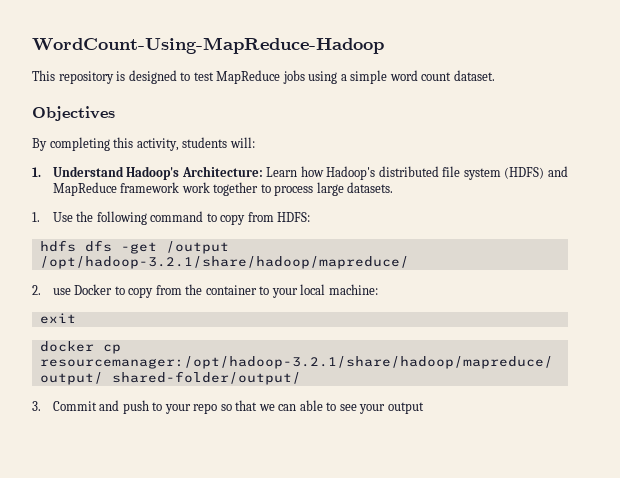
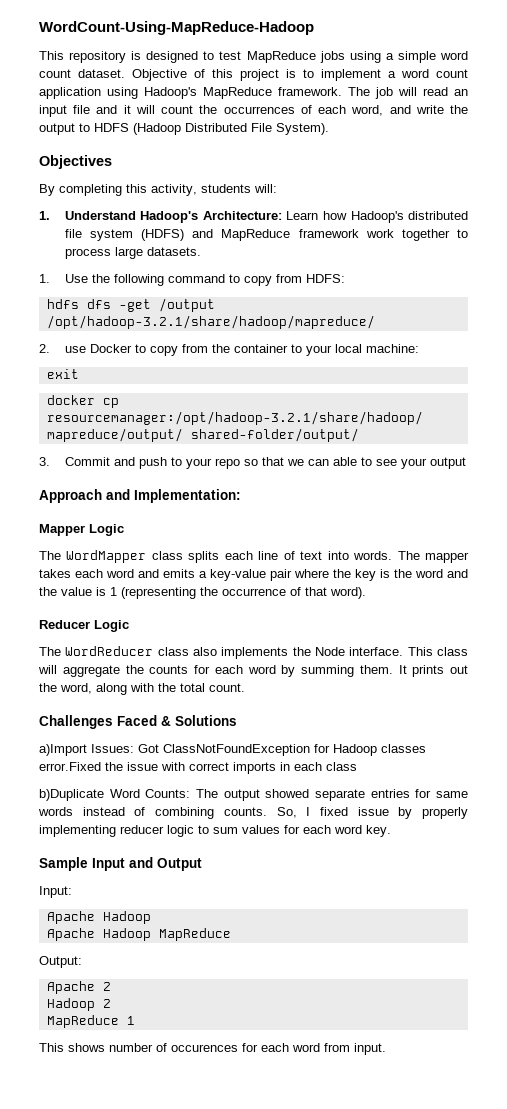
(495, 75) none -> [132,69,468,81] [39,87,468,99] [39,105,468,117] [39,123,329,135] Objective of this project is to implement a word count application using Hadoop's MapReduce framework. The job will read an input file and it will count the occurrences of each word, and write the output to HDFS (Hadoop Distributed File System).
(424, 408) none -> [39,489,241,503] [39,524,124,536] [39,550,469,563] [39,569,468,581] [39,587,366,599] [39,620,129,632] [39,646,468,659] [38,665,468,677] [39,683,245,695] [39,715,237,729] [39,744,426,756] [39,762,357,774] [39,789,469,801] [38,807,468,819] [39,825,391,837] [39,857,202,871] [39,886,72,898] [46,911,151,924] [46,928,231,941] [39,956,82,968] [46,981,111,994] [46,998,111,1011] [46,1015,135,1028] [39,1043,386,1055] // Approach and Implementation: // Mapper Logic // The WordMapper class splits each line of text into words. The mapper takes each word and emits a key-value pair where the key is the word and the value is 1 (representing the occurrence of that word). // Reducer Logic // The WordReducer class also implements the Node interface. This class will aggregate the counts for each word by summing them. It prints out the word, along with the total count. // Challenges Faced & Solutions // a)Import Issues: Got ClassNotFoundException for Hadoop classes error.Fixed the issue with correct imports in each class // b)Duplicate Word Counts: The output showed separate entries for same words instead of combining counts. So, I fixed issue by properly implementing reducer logic to sum values for each word key. // Sample Input and Output // Input: // Apache Hadoop // Apache Hadoop MapReduce // Output: // Apache 2 // Hadoop 2 // MapReduce 1 // This shows number of occurences for each word from input.

